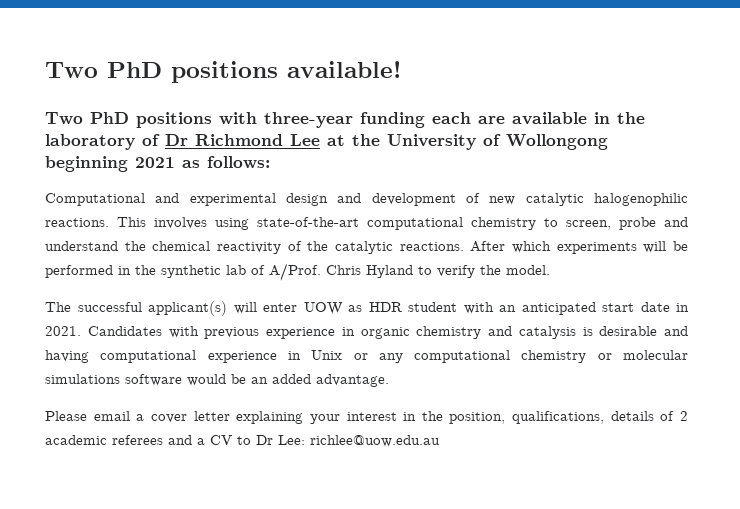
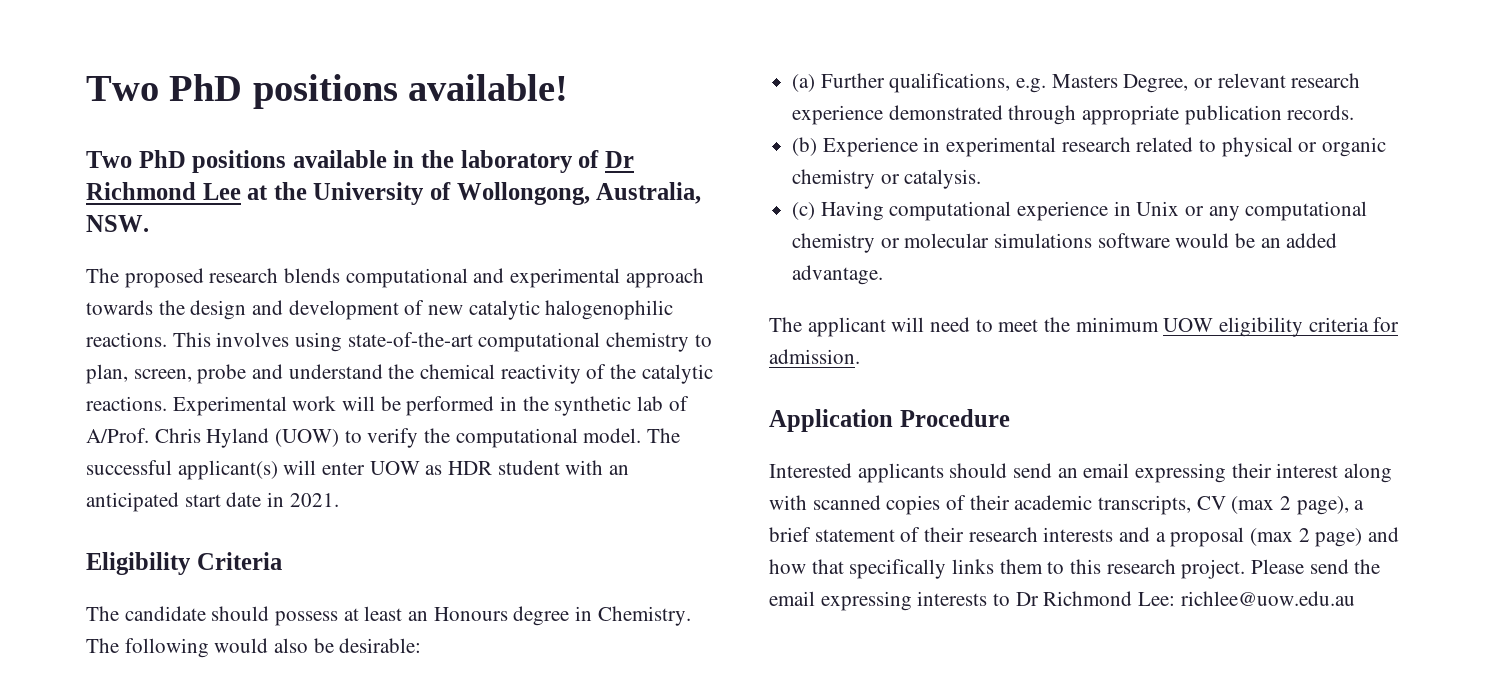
[219,112,505,128] with three-year funding each are -> (287, 161) none
[506,134,608,150] [45,156,270,172] [45,193,276,206] Wollongong beginning 2021 as follows: // Computational and experimental -> [456,182,702,205] [86,215,149,232] [86,268,704,288] [86,300,185,315] Wollongong, Australia, NSW. // The proposed research blends computational and experimental approach towards the
(558, 222) none -> [86,364,128,384] plan,
[470,241,637,254] After which experiments -> [172,396,337,416] Experimental work
(413, 271) none -> [275,429,340,447] (UOW)
(501, 270) none -> [455,428,578,448] computational
(550, 270) // -> (642, 435) none
[87,326,688,339] [45,350,89,363] Candidates with previous experience in organic chemistry and catalysis is desirable and having -> [86,552,282,575] [86,606,691,626] [86,638,422,658] [792,73,1361,93] [792,105,1355,125] [792,137,1387,157] [792,169,982,189] [792,201,884,221] // Eligibility Criteria // The candidate should possess at least an Honours degree in Chemistry. The following would also be desirable: // (a) Further qualifications, e.g. Masters Degree, or relevant research experience demonstrated through appropriate publication records. // (b) Experience in experimental research related to physical or organic chemistry or catalysis. // (c) Having
[45,411,688,424] [45,435,232,445] Please email a cover letter explaining your interest in the position, qualifications, details of 2 academic referees and a CV -> [769,317,1400,337] [769,349,860,364] [769,409,1010,432] [769,463,1393,483] [769,495,1365,515] [769,527,1400,547] [769,559,1381,579] [769,591,988,611] The applicant will need to meet the minimum UOW eligibility criteria for admission. // Application Procedure // Interested applicants should send an email expressing their interest along with scanned copies of their academic transcripts, CV (max 2 page), a brief statement of their research interests and a proposal (max 2 page) and how that specifically links them to this research project. Please send the email expressing interests
(273, 440) none -> [1043,591,1133,606] Richmond

